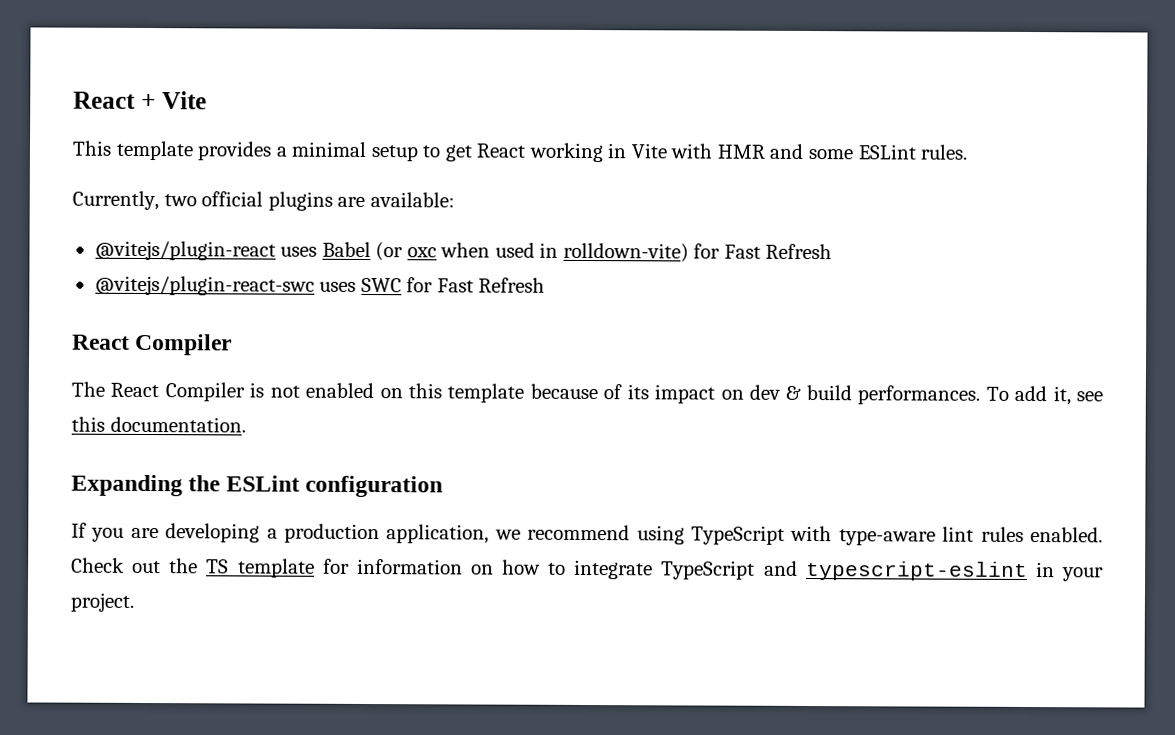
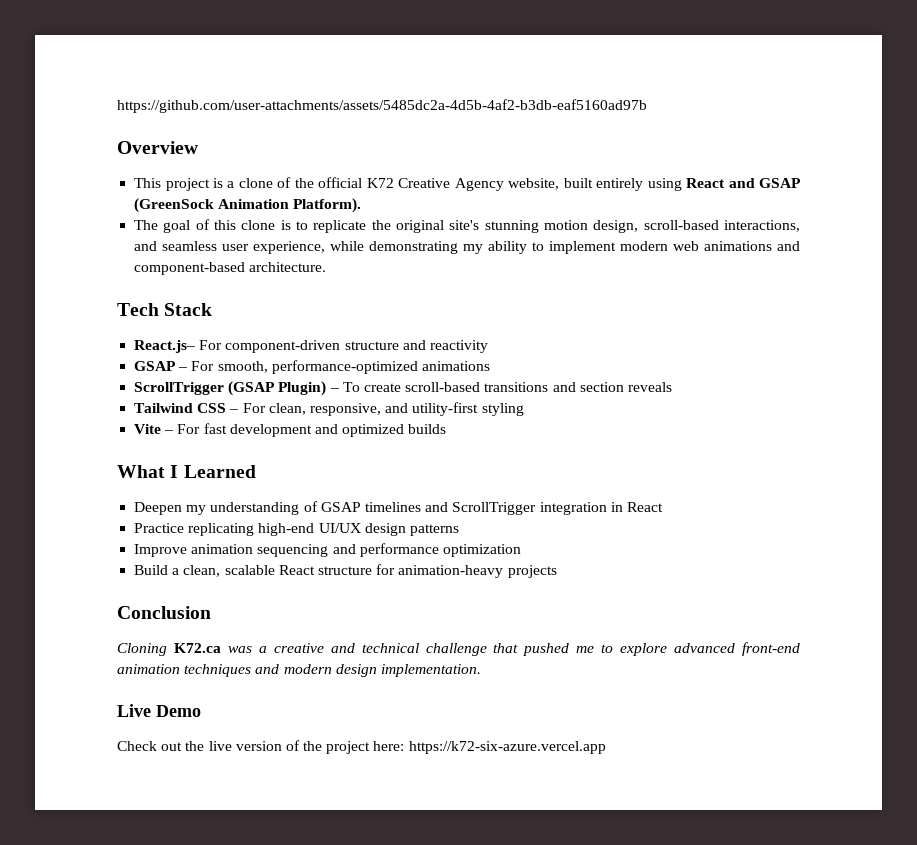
[73,91,207,110] [72,140,969,163] [72,190,455,211] [94,240,833,263] [94,275,546,296] [72,333,233,356] [71,381,1104,406] [71,416,246,433] [71,474,444,498] [71,522,1103,546] [71,557,1104,582] [70,592,134,612] React + Vite // This template provides a minimal setup to get React working in Vite with HMR and some ESLint rules. // Currently, two official plugins are available: // @vitejs/plugin-react uses Babel (or oxc when used in rolldown-vite) for Fast Refresh // @vitejs/plugin-react-swc uses SWC for Fast Refresh // React Compiler // The React Compiler is not enabled on this template because of its impact on dev & build performances. To add it, see this documentation. // Expanding the ESLint configuration // If you are developing a production application, we recommend using TypeScript with type-aware lint rules enabled. Check out the TS template for information on how to integrate TypeScript and typescript-eslint in your project. -> [117,99,647,113] [117,141,198,154] [134,177,802,191] [134,198,362,213] [134,219,800,233] [134,241,801,254] [134,262,327,275] [117,303,213,316] [134,340,488,353] [134,360,490,374] [134,381,672,396] [134,402,524,416] [134,423,447,437] [117,465,256,478] [134,501,663,515] [134,523,459,536] [134,543,521,557] [134,564,557,578] [117,606,211,619] [117,642,801,656] [117,664,481,677] [117,704,201,717] [117,740,606,754] https://github.com/user-attachments/assets/5485dc2a-4d5b-4af2-b3db-eaf5160ad97b // Overview // This project is a clone of the official K72 Creative Agency website, built entirely using React and GSAP (GreenSock Animation Platform). // The goal of this clone is to replicate the original site's stunning motion design, scroll-based interactions, and seamless user experience, while demonstrating my ability to implement modern web animations and component-based architecture. // Tech Stack // React.js– For component-driven structure and reactivity // GSAP – For smooth, performance-optimized animations // ScrollTrigger (GSAP Plugin) – To create scroll-based transitions and section reveals // Tailwind CSS – For clean, responsive, and utility-first styling // Vite – For fast development and optimized builds // What I Learned // Deepen my understanding of GSAP timelines and ScrollTrigger integration in React // Practice replicating high-end UI/UX design patterns // Improve animation sequencing and performance optimization // Build a clean, scalable React structure for animation-heavy projects // Conclusion // Cloning K72.ca was a creative and technical challenge that pushed me to explore advanced front-end animation techniques and modern design implementation. // Live Demo // Check out the live version of the project here: https://k72-six-azure.vercel.app

